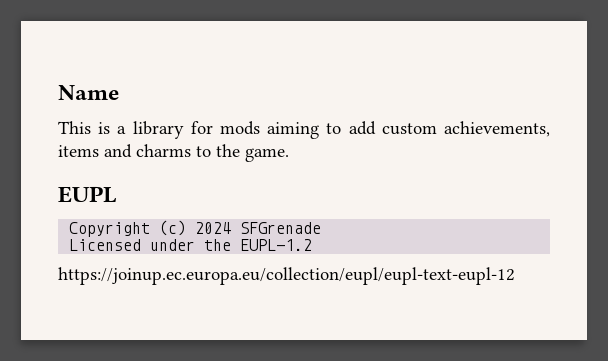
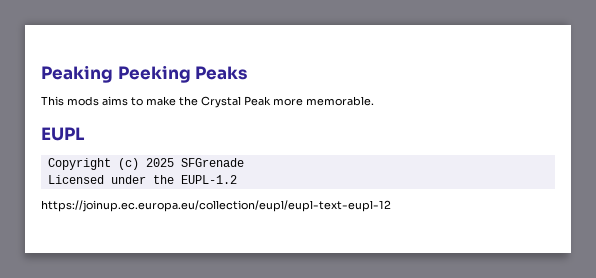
[58,85,119,100] [58,121,550,139] [58,144,289,162] Name // This is a library for mods aiming to add custom achievements, items and charms to the game. -> [41,65,248,83] [41,96,374,108] Peaking Peeking Peaks // This mods aims to make the Crystal Peak more memorable.
[195,222,232,234] 2024 -> [145,158,174,167] 2025

